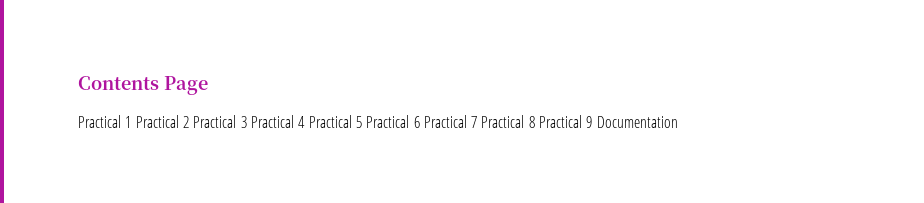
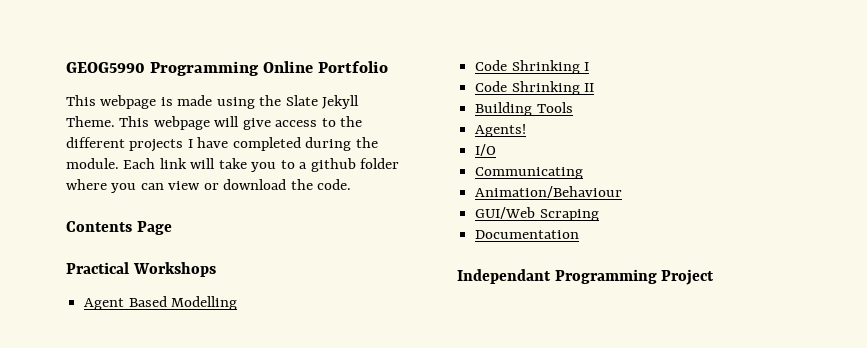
[78,76,208,95] [78,115,678,128] Contents Page // Practical 1 Practical 2 Practical 3 Practical 4 Practical 5 Practical 6 Practical 7 Practical 8 Practical 9 Documentation -> [66,61,389,76] [66,95,360,109] [66,116,363,130] [66,137,378,152] [66,158,400,172] [66,179,352,193] [66,221,172,235] [66,262,216,277] [84,296,238,310] [475,60,590,74] [475,81,595,95] [475,102,573,116] [475,124,527,137] [475,144,497,156] [475,167,584,179] [475,186,623,198] [475,207,599,221] [475,230,580,239] [457,269,715,285] GEOG5990 Programming Online Portfolio // This webpage is made using the Slate Jekyll Theme. This webpage will give access to the different projects I have completed during the module. Each link will take you to a github folder where you can view or download the code. // Contents Page // Practical Workshops // Agent Based Modelling // Code Shrinking I // Code Shrinking II // Building Tools // Agents! // I/O // Communicating // Animation/Behaviour // GUI/Web Scraping // Documentation // Independant Programming Project

